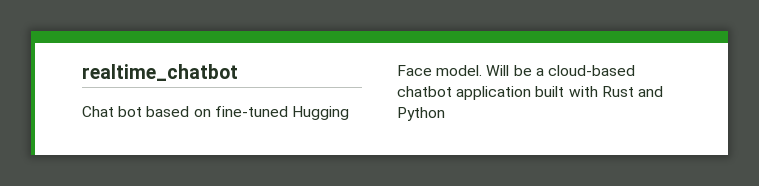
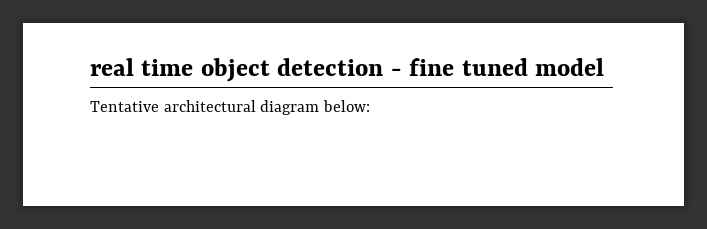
[82,64,238,81] [82,106,349,120] [397,65,635,76] [397,86,663,100] [397,107,445,121] realtime_chatbot // Chat bot based on fine-tuned Hugging Face model. Will be a cloud-based chatbot application built with Rust and Python -> [90,58,604,82] [90,100,371,115] real time object detection - fine tuned model // Tentative architectural diagram below:

